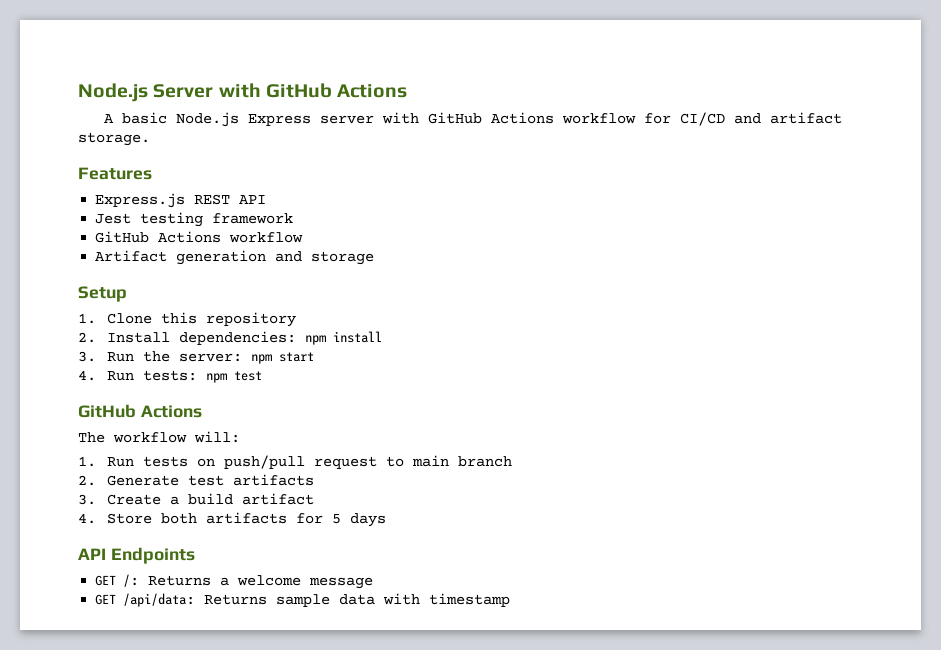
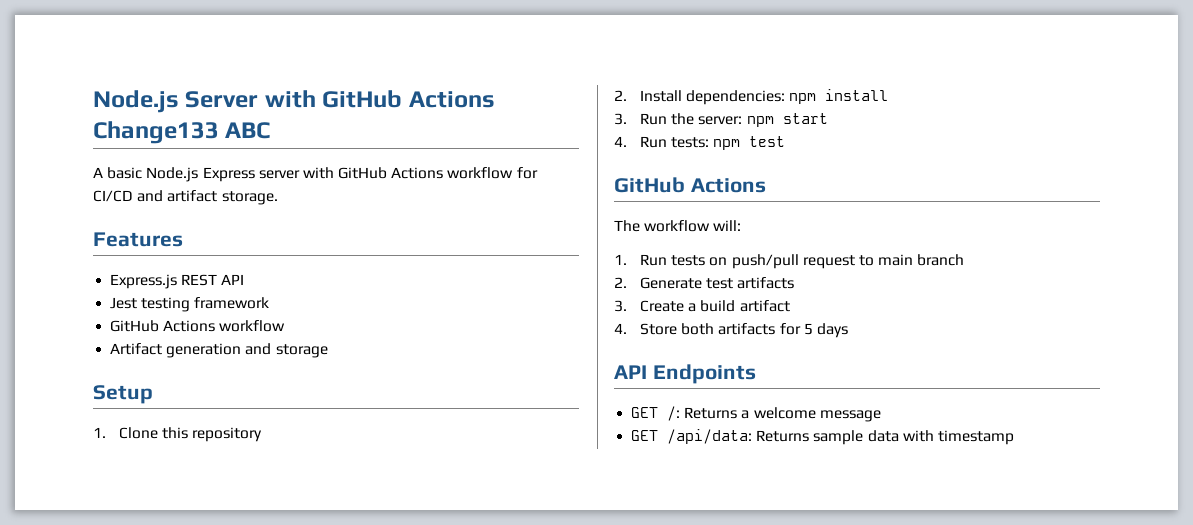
(408, 91) none -> [93,121,271,144] Change133 ABC

